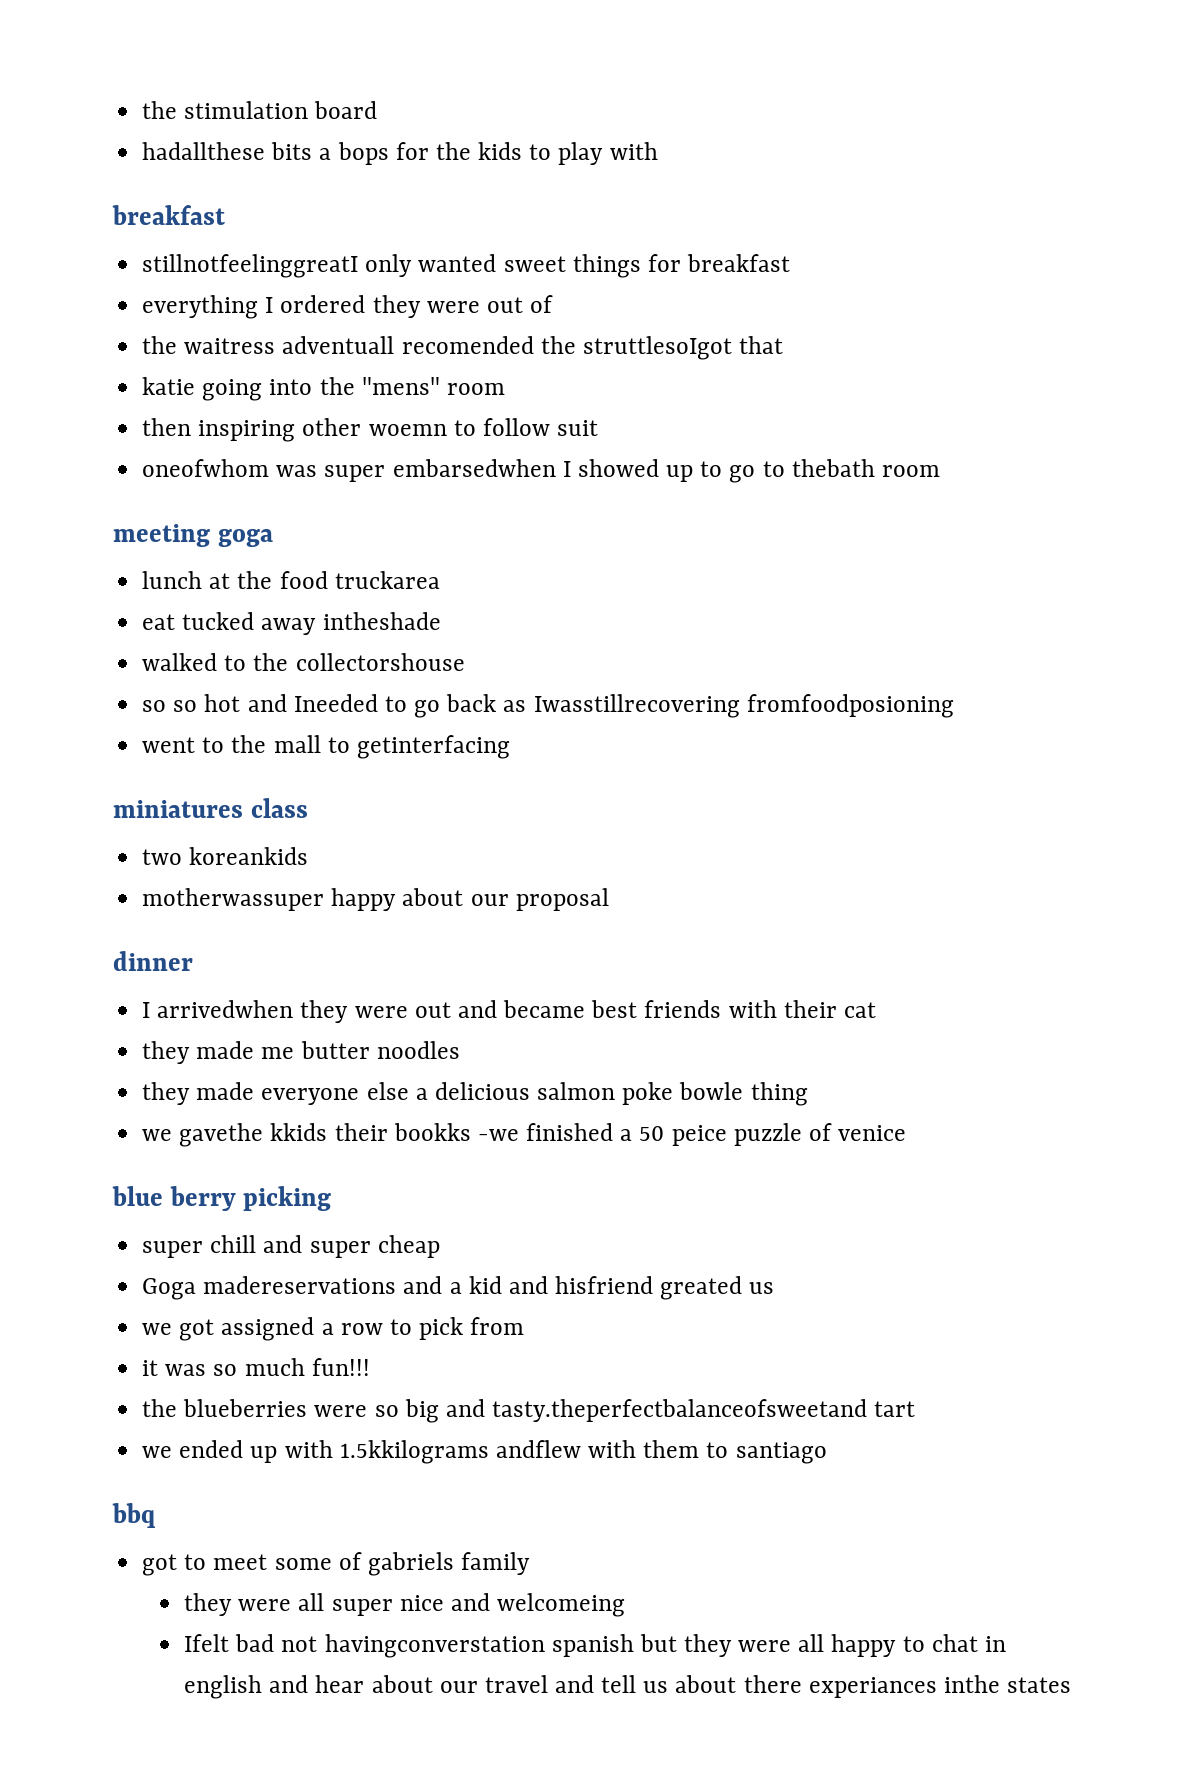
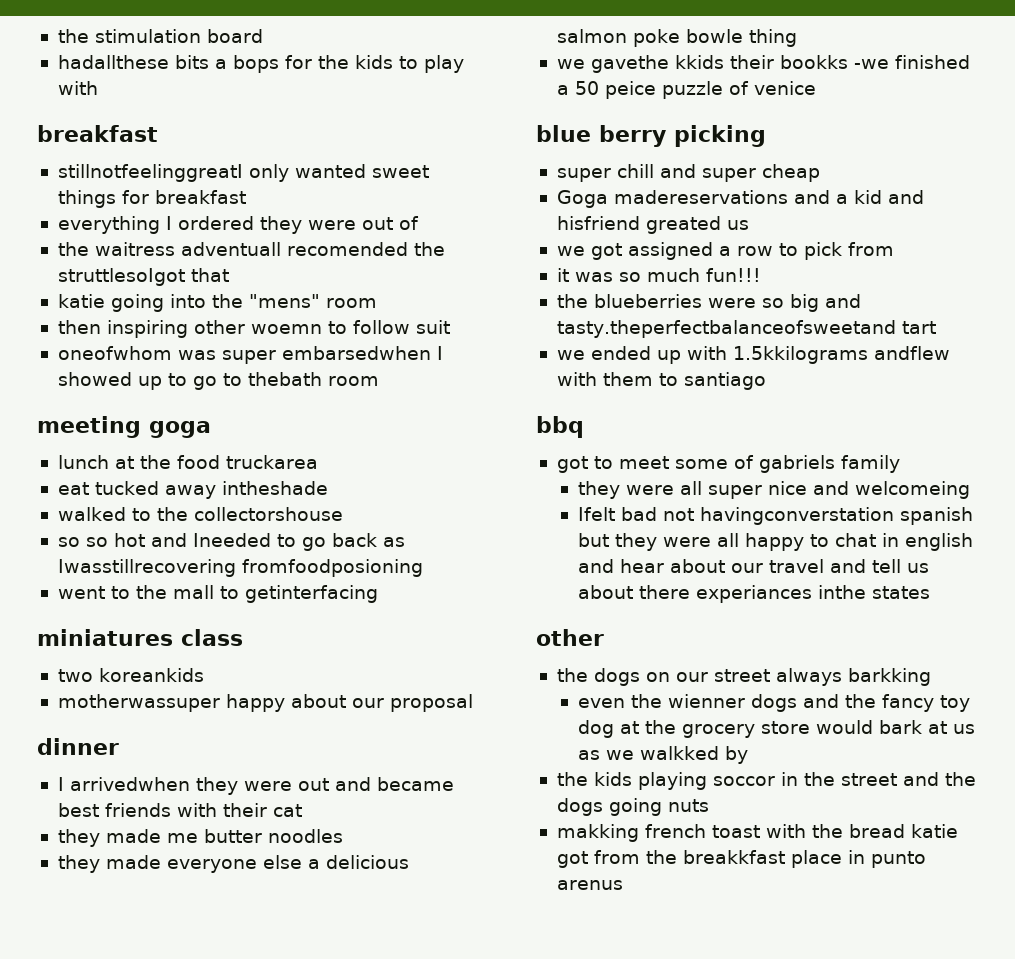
(1072, 1685) none -> [536,629,604,646] [556,668,931,686] [578,694,971,712] [578,720,976,738] [578,746,749,764] [556,772,976,790] [556,798,709,816] [556,824,958,842] [556,850,926,868] [556,880,623,890] // other // the dogs on our street always barkking // even the wienner dogs and the fancy toy dog at the grocery store would bark at us as we walkked by // the kids playing soccor in the street and the dogs going nuts // makking french toast with the bread katie got from the breakkfast place in punto arenus

